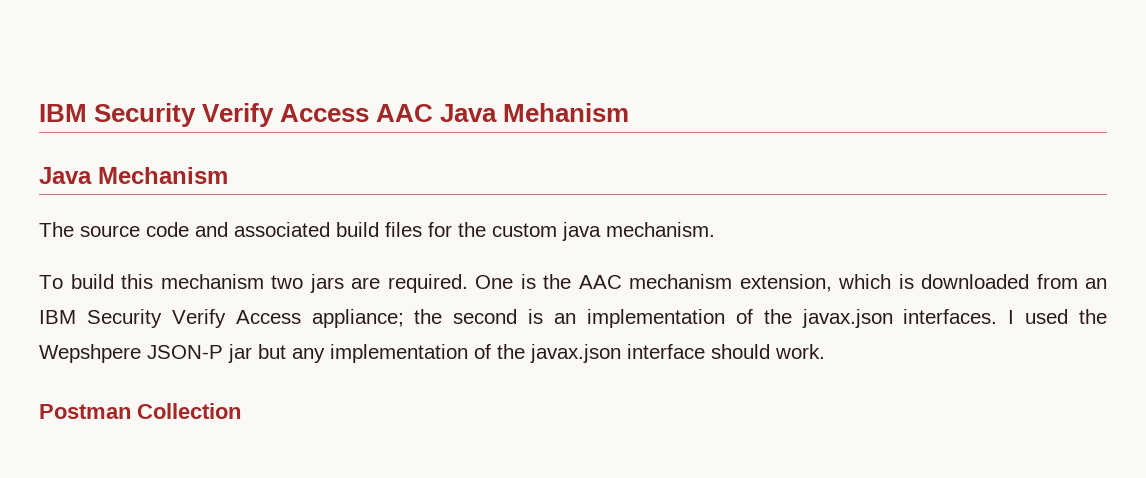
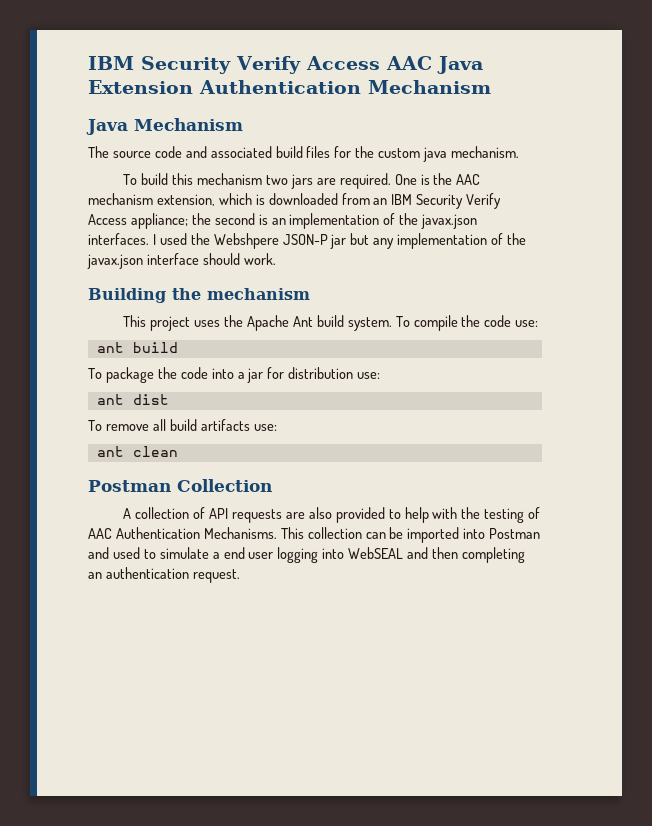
[503,103,630,122] Mehanism -> [88,80,491,94] Extension Authentication Mechanism
[39,344,141,363] Wepshpere -> [213,233,279,249] Webshpere
[39,403,241,419] Postman Collection -> [88,288,310,303] [123,315,539,331] [96,342,178,353] [88,367,381,383] [96,394,169,405] [88,419,277,431] [96,446,178,457] [88,479,272,492] [123,507,541,523] [88,527,541,543] [88,547,525,563] [88,567,240,583] Building the mechanism // This project uses the Apache Ant build system. To compile the code use: // ant build // To package the code into a jar for distribution use: // ant dist // To remove all build artifacts use: // ant clean // Postman Collection // A collection of API requests are also provided to help with the testing of AAC Authentication Mechanisms. This collection can be imported into Postman and used to simulate a end user logging into WebSEAL and then completing an authentication request.

